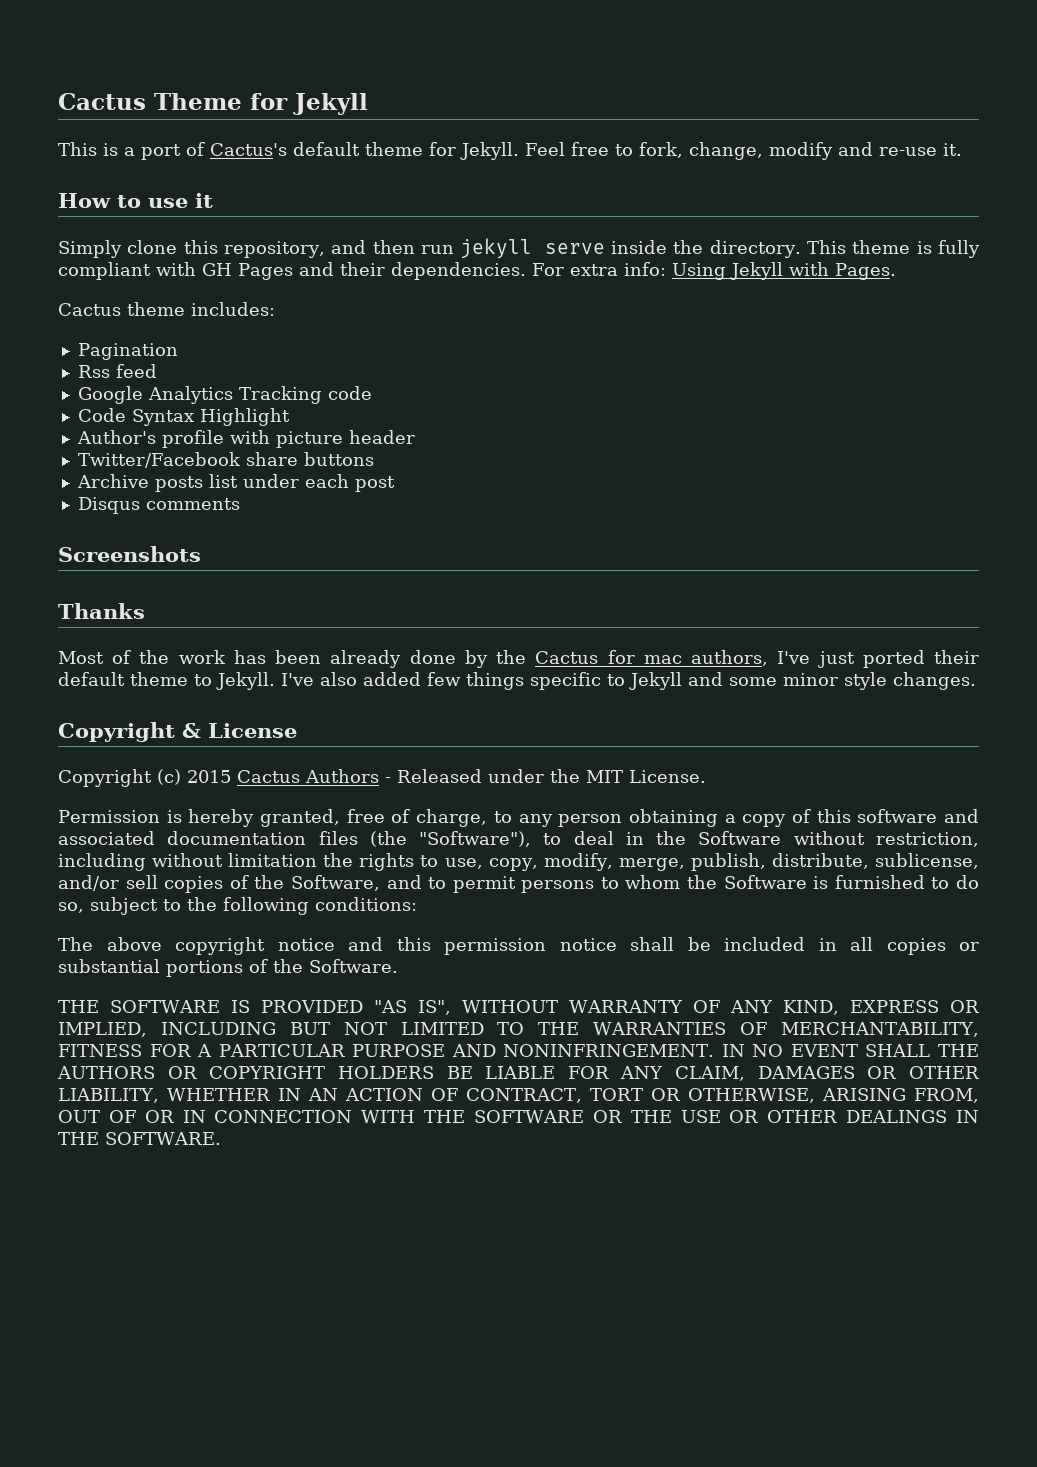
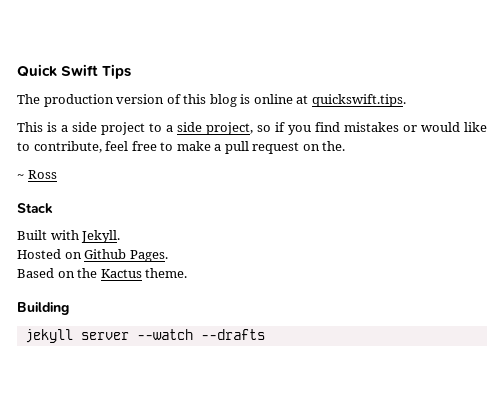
[58,93,368,115] [58,142,962,160] [58,193,213,208] [58,238,980,259] [58,262,896,280] [58,302,275,316] [77,343,178,360] [77,364,157,378] [77,386,372,404] [77,408,290,426] [76,430,415,448] [77,452,374,468] [76,474,395,492] [77,497,240,514] [58,546,201,562] [58,603,145,619] [58,650,980,668] [58,672,976,690] [58,722,297,742] [58,769,706,787] [58,809,979,827] [58,831,979,847] [58,853,979,871] [58,875,980,893] [58,897,417,915] [58,937,979,955] [58,959,398,977] [58,1000,979,1015] [58,1022,980,1037] [58,1044,979,1057] [57,1066,979,1081] [58,1088,980,1103] [58,1110,980,1123] [58,1132,221,1145] Cactus Theme for Jekyll // This is a port of Cactus's default theme for Jekyll. Feel free to fork, change, modify and re-use it. // How to use it // Simply clone this repository, and then run jekyll serve inside the directory. This theme is fully compliant with GH Pages and their dependencies. For extra info: Using Jekyll with Pages. // Cactus theme includes: // Pagination // Rss feed // Google Analytics Tracking code // Code Syntax Highlight // Author's profile with picture header // Twitter/Facebook share buttons // Archive posts list under each post // Disqus comments // Screenshots // Thanks // Most of the work has been already done by the Cactus for mac authors, I've just ported their default theme to Jekyll. I've also added few things specific to Jekyll and some minor style changes. // Copyright & License // Copyright (c) 2015 Cactus Authors - Released under the MIT License. // Permission is hereby granted, free of charge, to any person obtaining a copy of this software and associated documentation files (the "Software"), to deal in the Software without restriction, including without limitation the rights to use, copy, modify, merge, publish, distribute, sublicense, and/or sell copies of the Software, and to permit persons to whom the Software is furnished to do so, subject to the following conditions: // The above copyright notice and this permission notice shall be included in all copies or substantial portions of the Software. // THE SOFTWARE IS PROVIDED "AS IS", WITHOUT WARRANTY OF ANY KIND, EXPRESS OR IMPLIED, INCLUDING BUT NOT LIMITED TO THE WARRANTIES OF MERCHANTABILITY, FITNESS FOR A PARTICULAR PURPOSE AND NONINFRINGEMENT. IN NO EVENT SHALL THE AUTHORS OR COPYRIGHT HOLDERS BE LIABLE FOR ANY CLAIM, DAMAGES OR OTHER LIABILITY, WHETHER IN AN ACTION OF CONTRACT, TORT OR OTHERWISE, ARISING FROM, OUT OF OR IN CONNECTION WITH THE SOFTWARE OR THE USE OR OTHER DEALINGS IN THE SOFTWARE. -> [17,64,132,79] [17,94,406,107] [17,122,487,135] [17,141,346,154] [17,170,57,179] [17,203,53,214] [17,230,121,243] [17,249,168,262] [17,268,188,278] [17,302,69,315] [24,329,265,343] Quick Swift Tips // The production version of this blog is online at quickswift.tips. // This is a side project to a side project, so if you find mistakes or would like to contribute, feel free to make a pull request on the. // ~ Ross // Stack // Built with Jekyll. // Hosted on Github Pages. // Based on the Kactus theme. // Building // jekyll server --watch --drafts

